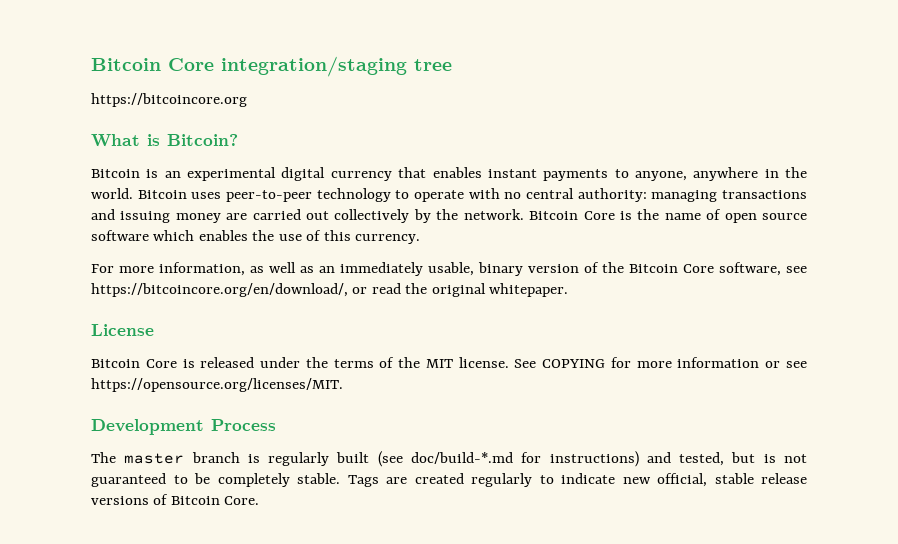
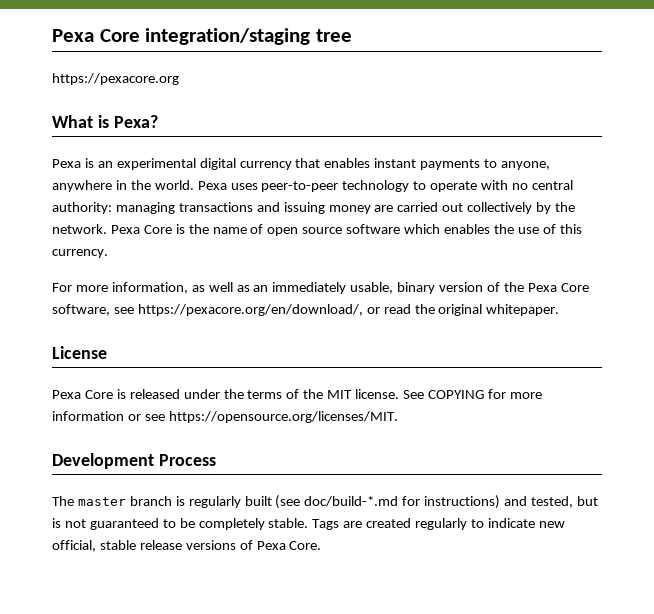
[91,58,161,71] Bitcoin -> [52,29,94,42] Pexa
[91,93,247,107] https://bitcoincore.org -> [52,73,179,85] https://pexacore.org
[167,134,238,146] [91,169,140,178] Bitcoin? // Bitcoin -> [113,115,158,128] [52,159,81,168] Pexa? // Pexa
[137,190,187,199] Bitcoin -> [197,181,227,190] Pexa
[529,211,579,220] Bitcoin -> [110,225,140,234] Pexa
[629,264,678,273] Bitcoin -> [527,283,557,292] Pexa
[91,283,348,297] https://bitcoincore.org/en/download/, -> [137,304,363,316] https://pexacore.org/en/download/,
[91,359,140,368] Bitcoin -> [52,390,81,399] Pexa
[170,496,220,505] Bitcoin -> [256,541,286,550] Pexa

